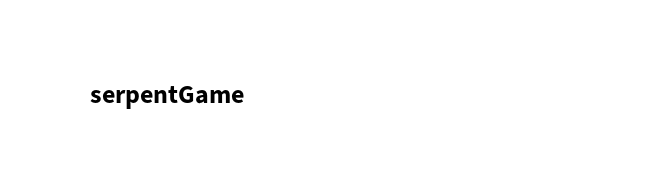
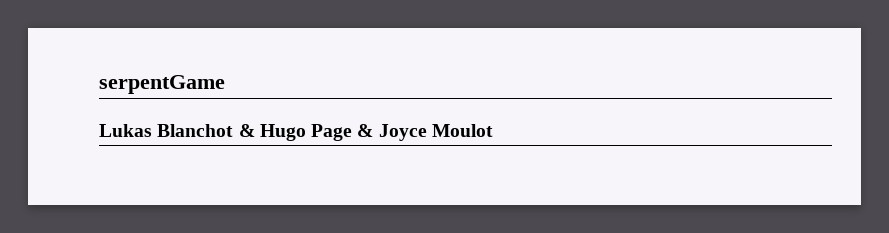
(244, 97) none -> [99,124,493,141] // Lukas Blanchot & Hugo Page & Joyce Moulot

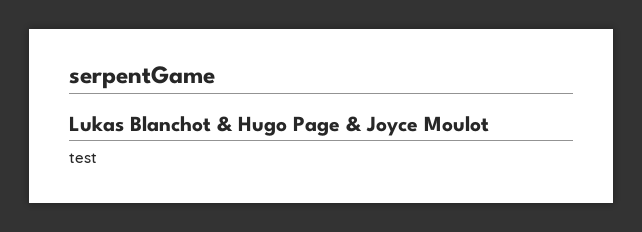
(493, 130) none -> [69,153,97,163] // test

